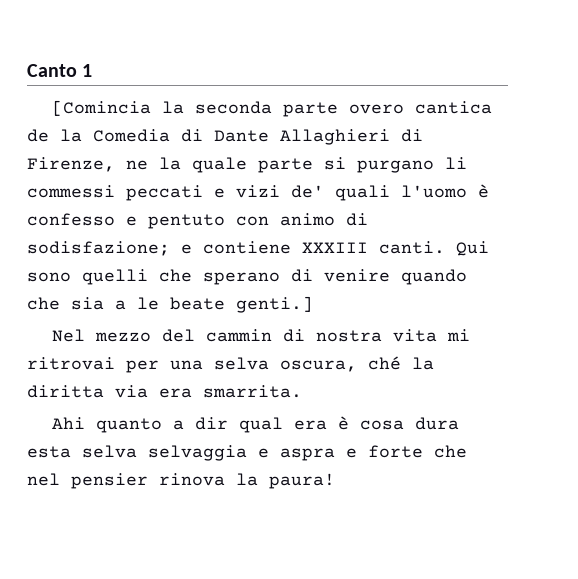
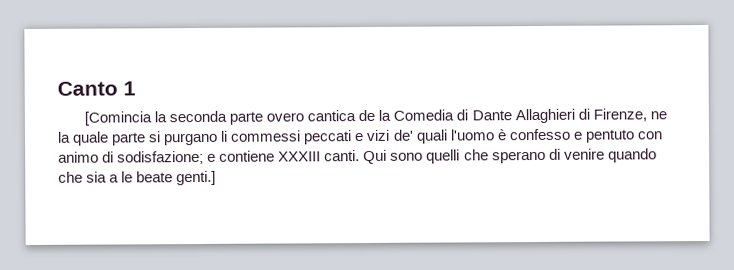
[51,329,470,342] [27,356,434,373] [27,385,302,398] [51,416,459,433] [27,445,467,461] [27,473,335,489] // Nel mezzo del cammin di nostra vita mi ritrovai per una selva oscura, ché la diritta via era smarrita. // Ahi quanto a dir qual era è cosa dura esta selva selvaggia e aspra e forte che nel pensier rinova la paura! -> (217, 178) none

